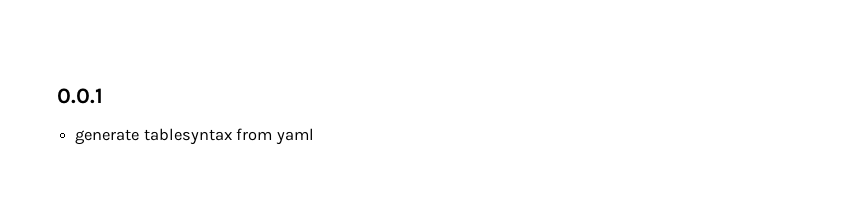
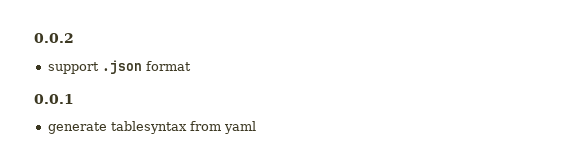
(57, 96) none -> [34,33,74,43] [47,60,191,74] 0.0.2 // support .json format //

